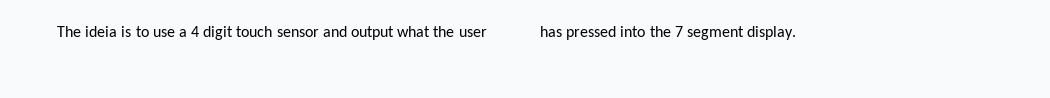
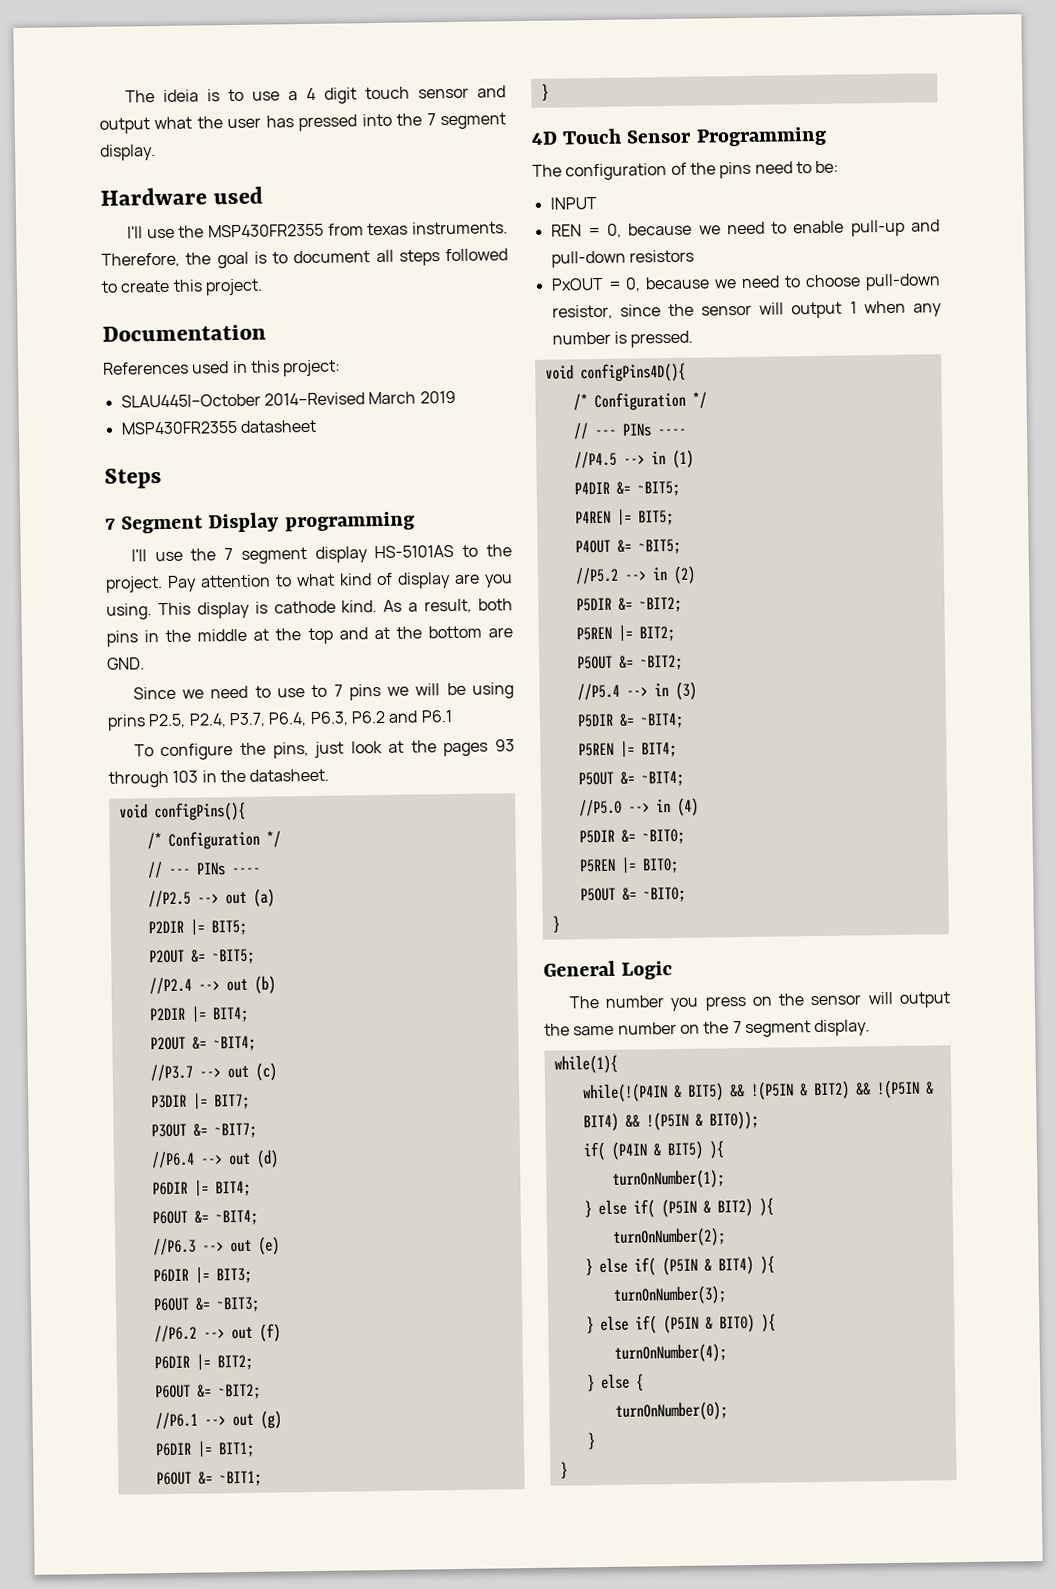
(797, 33) none -> [100,186,263,206] [126,221,508,239] [101,248,508,269] [101,278,263,296] [102,324,266,342] [103,359,342,377] [120,390,456,408] [120,419,316,435] [104,468,162,489] [105,511,415,534] [130,544,512,564] [105,572,513,593] [106,598,514,620] [106,625,514,647] [107,657,145,670] [132,682,514,701] [107,710,452,731] [133,739,515,761] [108,768,330,788] [118,801,246,822] [146,830,281,850] [146,861,261,879] [147,888,275,908] [147,918,247,936] [148,948,255,965] [148,975,276,995] [148,1005,249,1023] [149,1035,256,1052] [149,1062,277,1082] [150,1092,250,1110] [150,1122,257,1139] [150,1149,279,1169] [151,1179,251,1197] [151,1209,258,1226] [152,1236,280,1256] [152,1266,252,1284] [152,1296,260,1313] [153,1323,281,1343] [153,1353,253,1371] [154,1383,261,1400] [154,1410,282,1430] [154,1440,255,1458] [155,1470,262,1487] [540,83,549,101] [531,126,827,147] [532,160,840,181] [549,196,597,210] [550,219,940,238] [550,249,694,268] [550,273,941,292] [551,300,942,320] [551,330,694,348] [544,362,686,383] [572,391,707,412] [572,422,687,440] [573,449,694,469] [573,480,680,497] [574,508,674,526] [574,538,681,555] [574,565,696,585] [575,596,682,613] [575,624,675,642] [576,654,683,671] [576,681,697,701] [576,712,684,729] [577,740,677,758] [577,770,684,787] [578,797,699,817] [578,828,685,845] [578,856,679,874] [579,886,686,903] [551,915,560,933] [543,960,674,980] [568,991,950,1012] [544,1019,871,1038] [553,1054,618,1074] [582,1079,934,1103] [582,1110,759,1132] [582,1140,725,1161] [611,1169,725,1189] [583,1197,774,1218] [611,1227,726,1247] [584,1255,775,1276] [612,1285,727,1305] [585,1313,776,1334] [613,1343,727,1363] [585,1373,644,1392] [614,1401,728,1421] [586,1432,596,1450] [559,1461,568,1479] // Hardware used // I'll use the MSP430FR2355 from texas instruments. Therefore, the goal is to document all steps followed to create this project. // Documentation // References used in this project: // SLAU445I–October 2014–Revised March 2019 // MSP430FR2355 datasheet // Steps // 7 Segment Display programming // I'll use the 7 segment display HS-5101AS to the project. Pay attention to what kind of display are you using. This display is cathode kind. As a result, both pins in the middle at the top and at the bottom are GND. // Since we need to use to 7 pins we will be using prins P2.5, P2.4, P3.7, P6.4, P6.3, P6.2 and P6.1 // To configure the pins, just look at the pages 93 through 103 in the datasheet. // void configPins(){ // /* Configuration */ // // --- PINs ---- // //P2.5 --> out (a) // P2DIR |= BIT5; // P2OUT &= ~BIT5; // //P2.4 --> out (b) // P2DIR |= BIT4; // P2OUT &= ~BIT4; // //P3.7 --> out (c) // P3DIR |= BIT7; // P3OUT &= ~BIT7; // //P6.4 --> out (d) // P6DIR |= BIT4; // P6OUT &= ~BIT4; // //P6.3 --> out (e) // P6DIR |= BIT3; // P6OUT &= ~BIT3; // //P6.2 --> out (f) // P6DIR |= BIT2; // P6OUT &= ~BIT2; // //P6.1 --> out (g) // P6DIR |= BIT1; // P6OUT &= ~BIT1; // } // 4D Touch Sensor Programming // The configuration of the pins need to be: // INPUT // REN = 0, because we need to enable pull-up and pull-down resistors // PxOUT = 0, because we need to choose pull-down resistor, since the sensor will output 1 when any number is pressed. // void configPins4D(){ // /* Configuration */ // // --- PINs ---- // //P4.5 --> in (1) // P4DIR &= ~BIT5; // P4REN |= BIT5; // P4OUT &= ~BIT5; // //P5.2 --> in (2) // P5DIR &= ~BIT2; // P5REN |= BIT2; // P5OUT &= ~BIT2; // //P5.4 --> in (3) // P5DIR &= ~BIT4; // P5REN |= BIT4; // P5OUT &= ~BIT4; // //P5.0 --> in (4) // P5DIR &= ~BIT0; // P5REN |= BIT0; // P5OUT &= ~BIT0; // } // General Logic // The number you press on the sensor will output the same number on the 7 segment display. // while(1){ // while(!(P4IN & BIT5) && !(P5IN & BIT2) && !(P5IN & BIT4) && !(P5IN & BIT0)); // if( (P4IN & BIT5) ){ // turnOnNumber(1); // } else if( (P5IN & BIT2) ){ // turnOnNumber(2); // } else if( (P5IN & BIT4) ){ // turnOnNumber(3); // } else if( (P5IN & BIT0) ){ // turnOnNumber(4); // } else { // turnOnNumber(0); // } // }

